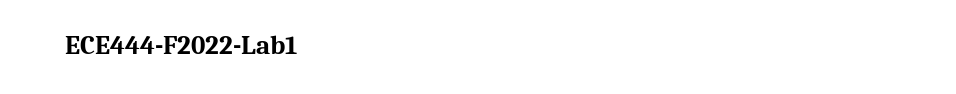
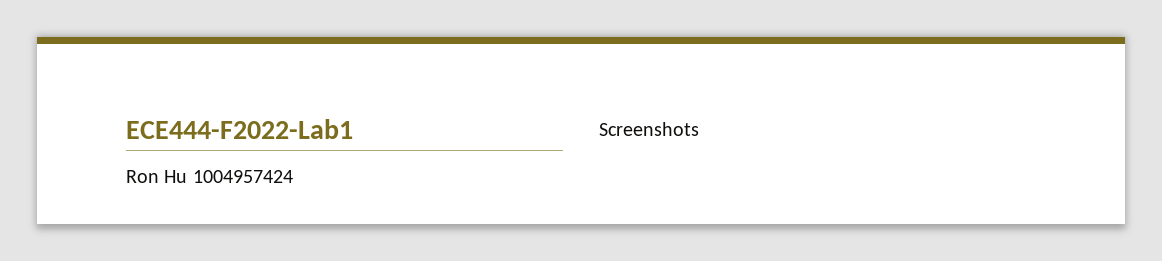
(297, 44) none -> [126,170,293,183] [599,122,699,136] // Ron Hu 1004957424 // Screenshots

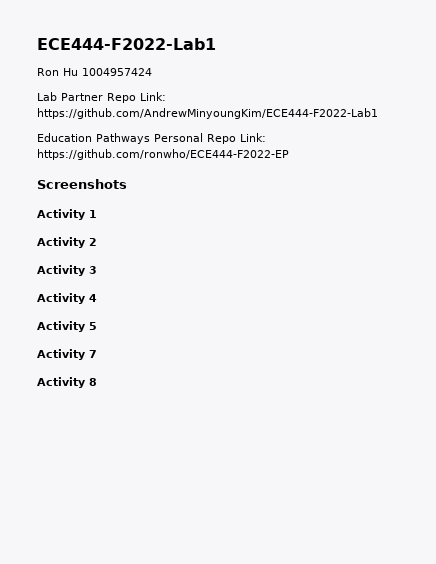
[599,122,699,136] Screenshots -> [37,92,166,103] [37,108,378,119] [37,133,266,144] [37,149,289,160] [37,179,127,189] [37,209,97,220] [37,237,97,248] [37,265,97,276] [37,293,97,304] [37,321,97,332] [37,349,97,360] [37,377,97,388] Lab Partner Repo Link: https://github.com/AndrewMinyoungKim/ECE444-F2022-Lab1 // Education Pathways Personal Repo Link: https://github.com/ronwho/ECE444-F2022-EP // Screenshots // Activity 1 // Activity 2 // Activity 3 // Activity 4 // Activity 5 // Activity 7 // Activity 8

